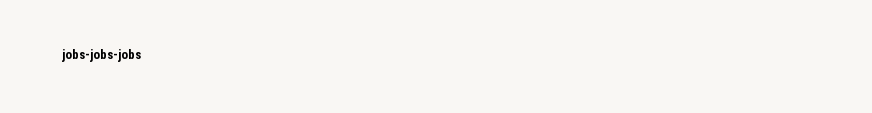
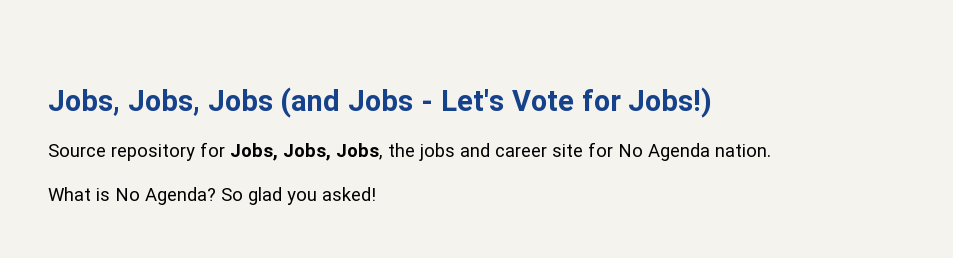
[62,49,141,62] jobs-jobs-jobs -> [48,87,713,118] [48,142,771,161] [48,187,376,205] Jobs, Jobs, Jobs (and Jobs - Let's Vote for Jobs!) // Source repository for Jobs, Jobs, Jobs, the jobs and career site for No Agenda nation. // What is No Agenda? So glad you asked!

